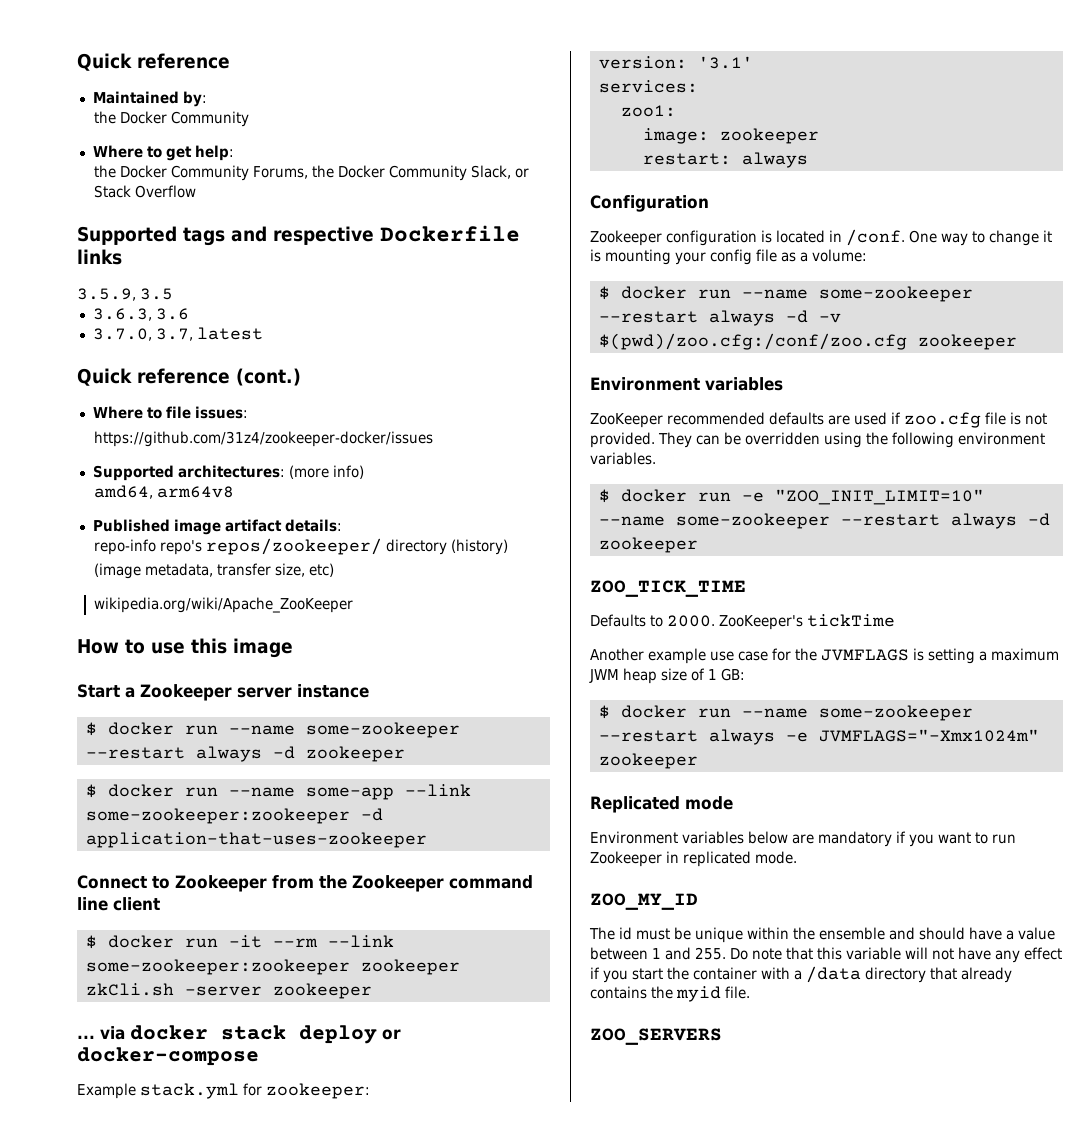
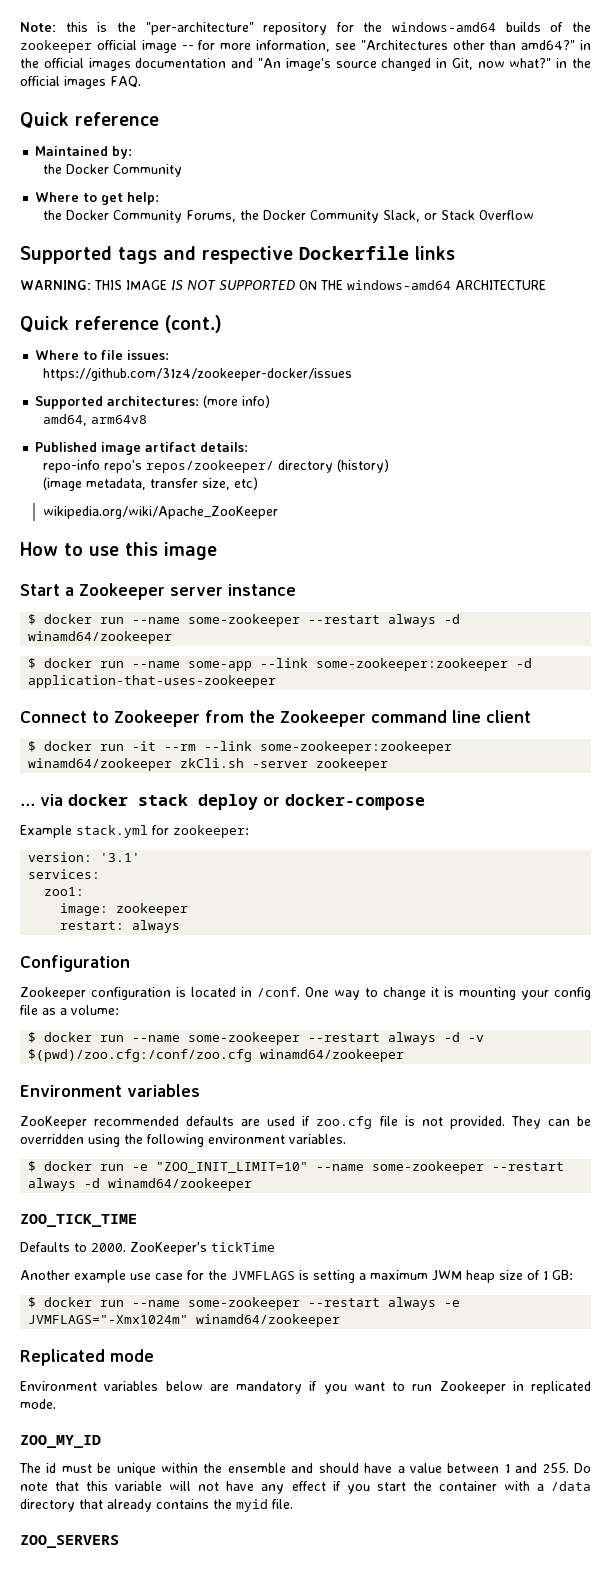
(77, 62) none -> [20,22,591,35] [20,40,591,53] [20,58,591,71] [20,76,141,89] Note: this is the "per-architecture" repository for the windows-amd64 builds of the zookeeper official image -- for more information, see "Architectures other than amd64?" in the official images documentation and "An image's source changed in Git, now what?" in the official images FAQ. //
[77,288,173,301] [92,308,189,321] [92,327,263,341] 3.5.9, 3.5 // 3.6.3, 3.6 // 3.7.0, 3.7, latest -> [20,280,546,290] WARNING: THIS IMAGE IS NOT SUPPORTED ON THE windows-amd64 ARCHITECTURE
[305,746,405,762] zookeeper -> [28,631,173,644] winamd64/zookeeper
[360,959,460,975] zookeeper -> [28,758,173,771] winamd64/zookeeper
[917,334,1017,350] zookeeper -> [260,1049,405,1062] winamd64/zookeeper
[598,537,698,553] zookeeper -> [108,1178,253,1191] winamd64/zookeeper
[598,753,698,769] zookeeper -> [196,1314,341,1327] winamd64/zookeeper

